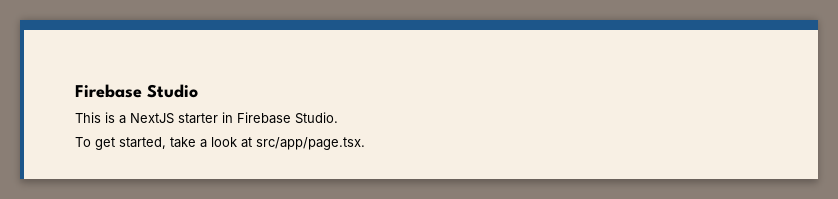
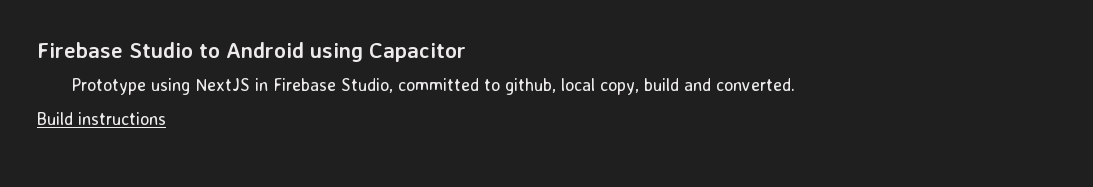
[75,112,338,124] [75,137,365,150] // This is a NextJS starter in Firebase Studio. // To get started, take a look at src/app/page.tsx. -> [199,42,466,62] [70,78,795,95] [37,112,166,125] to Android using Capacitor // Prototype using NextJS in Firebase Studio, committed to github, local copy, build and converted. // Build instructions

